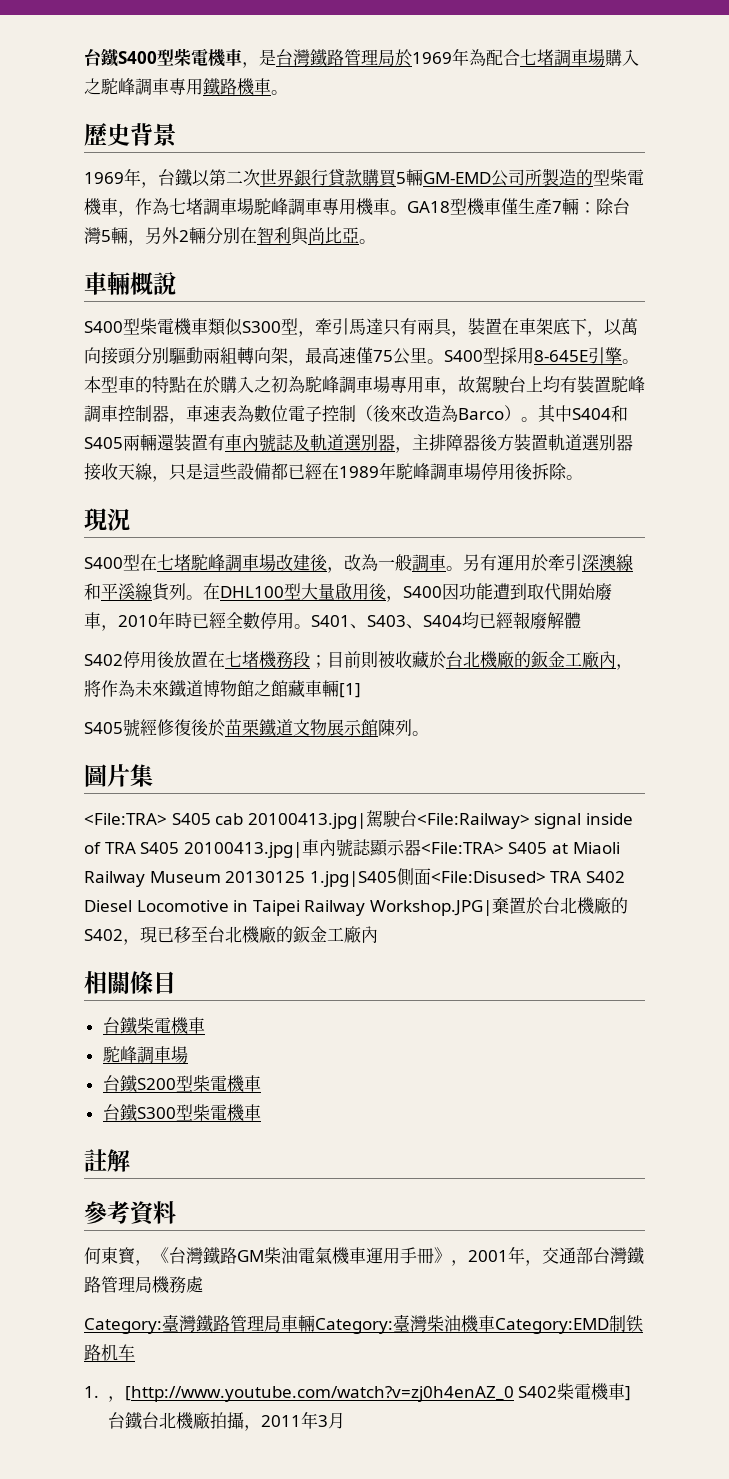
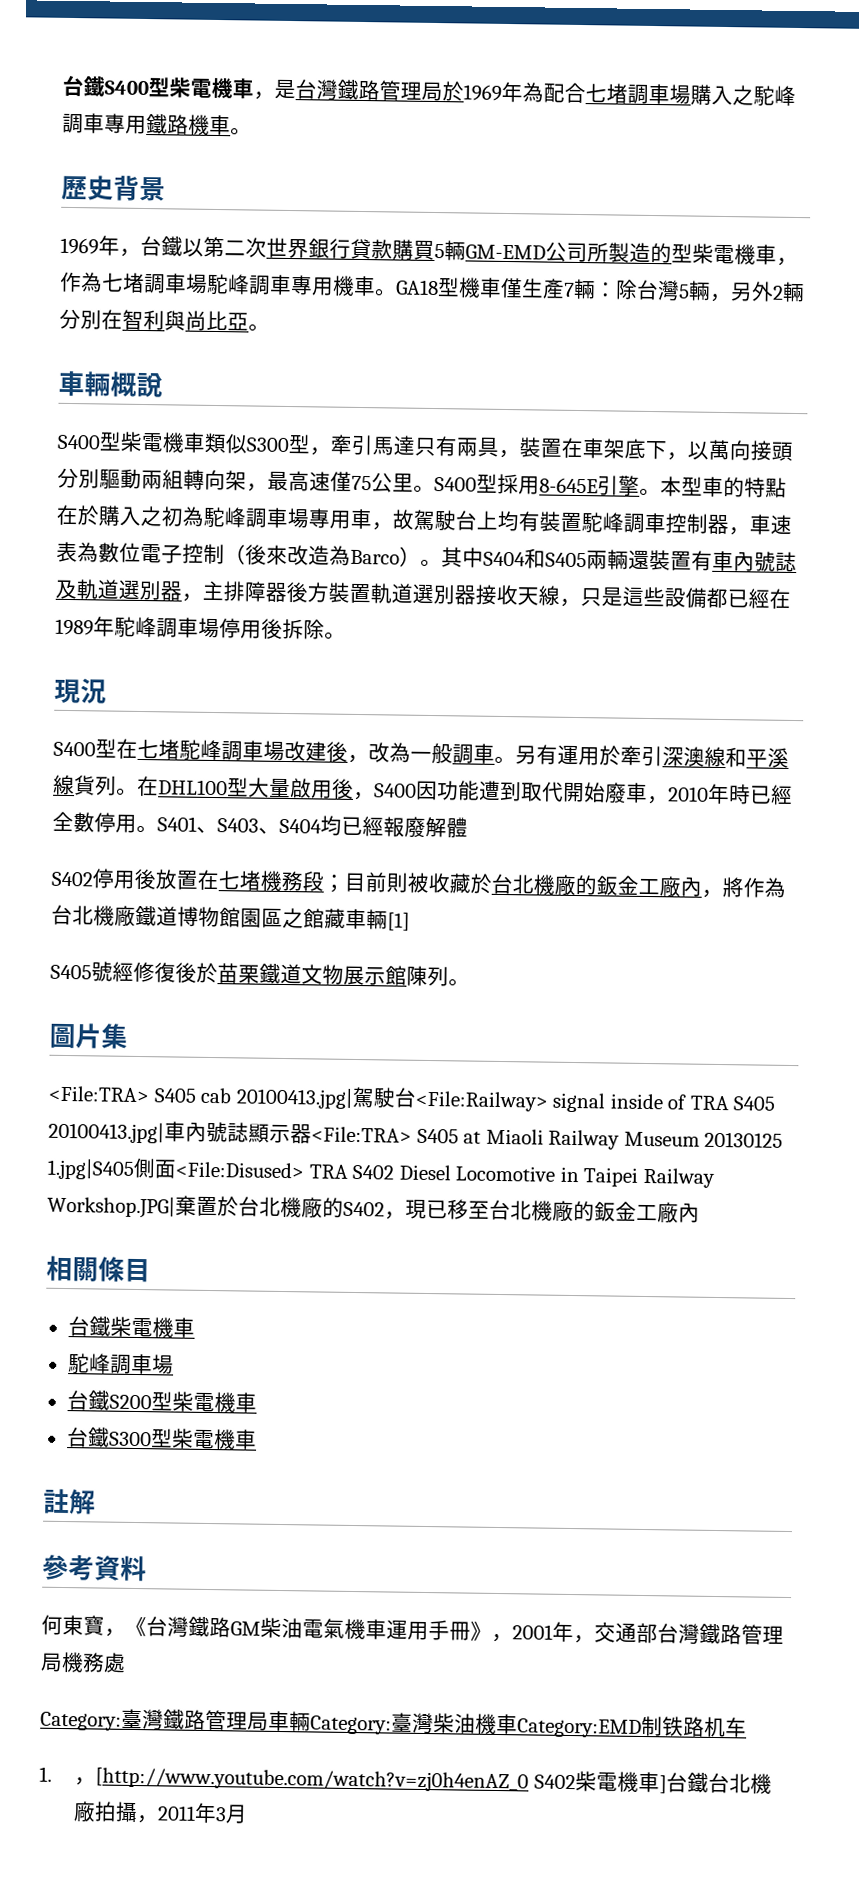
[135,680,169,697] 未來 -> [51,904,136,927] 台北機廠
(254, 688) none -> [240,908,283,928] 園區

